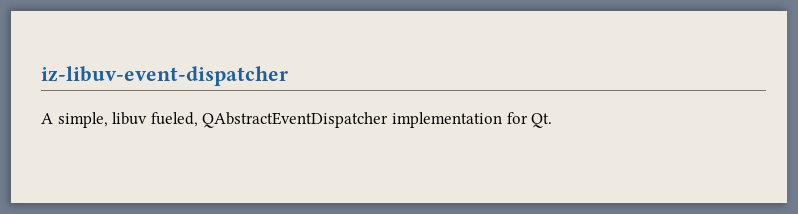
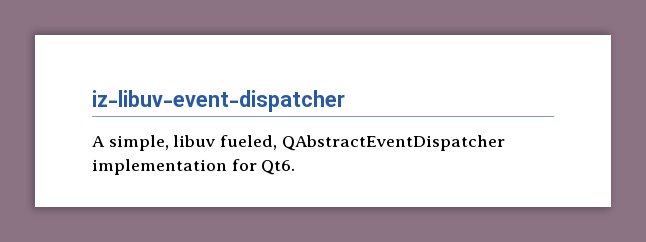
[531,113,553,128] Qt. -> [261,160,296,175] Qt6.

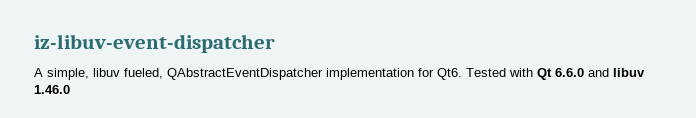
(296, 167) none -> [466,68,645,80] [34,85,70,94] Tested with Qt 6.6.0 and libuv 1.46.0

